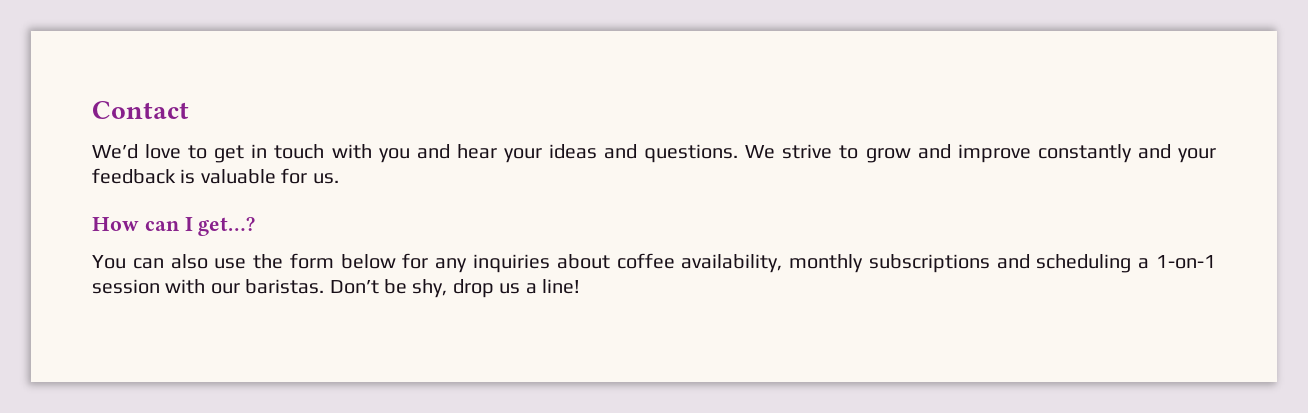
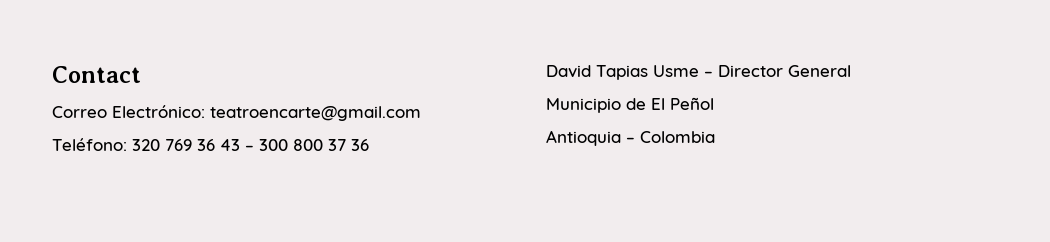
[92,144,1217,163] [92,168,339,184] [92,217,256,236] [92,253,1217,273] [92,279,580,298] We’d love to get in touch with you and hear your ideas and questions. We strive to grow and improve constantly and your feedback is valuable for us. // How can I get…? // You can also use the form below for any inquiries about coffee availability, monthly subscriptions and scheduling a 1-on-1 session with our baristas. Don’t be shy, drop us a line! -> [52,105,421,121] [52,138,369,151] [546,65,851,80] [546,97,714,113] [546,130,715,146] Correo Electrónico: teatroencarte@gmail.com // Teléfono: 320 769 36 43 – 300 800 37 36 // David Tapias Usme – Director General // Municipio de El Peñol // Antioquia – Colombia

